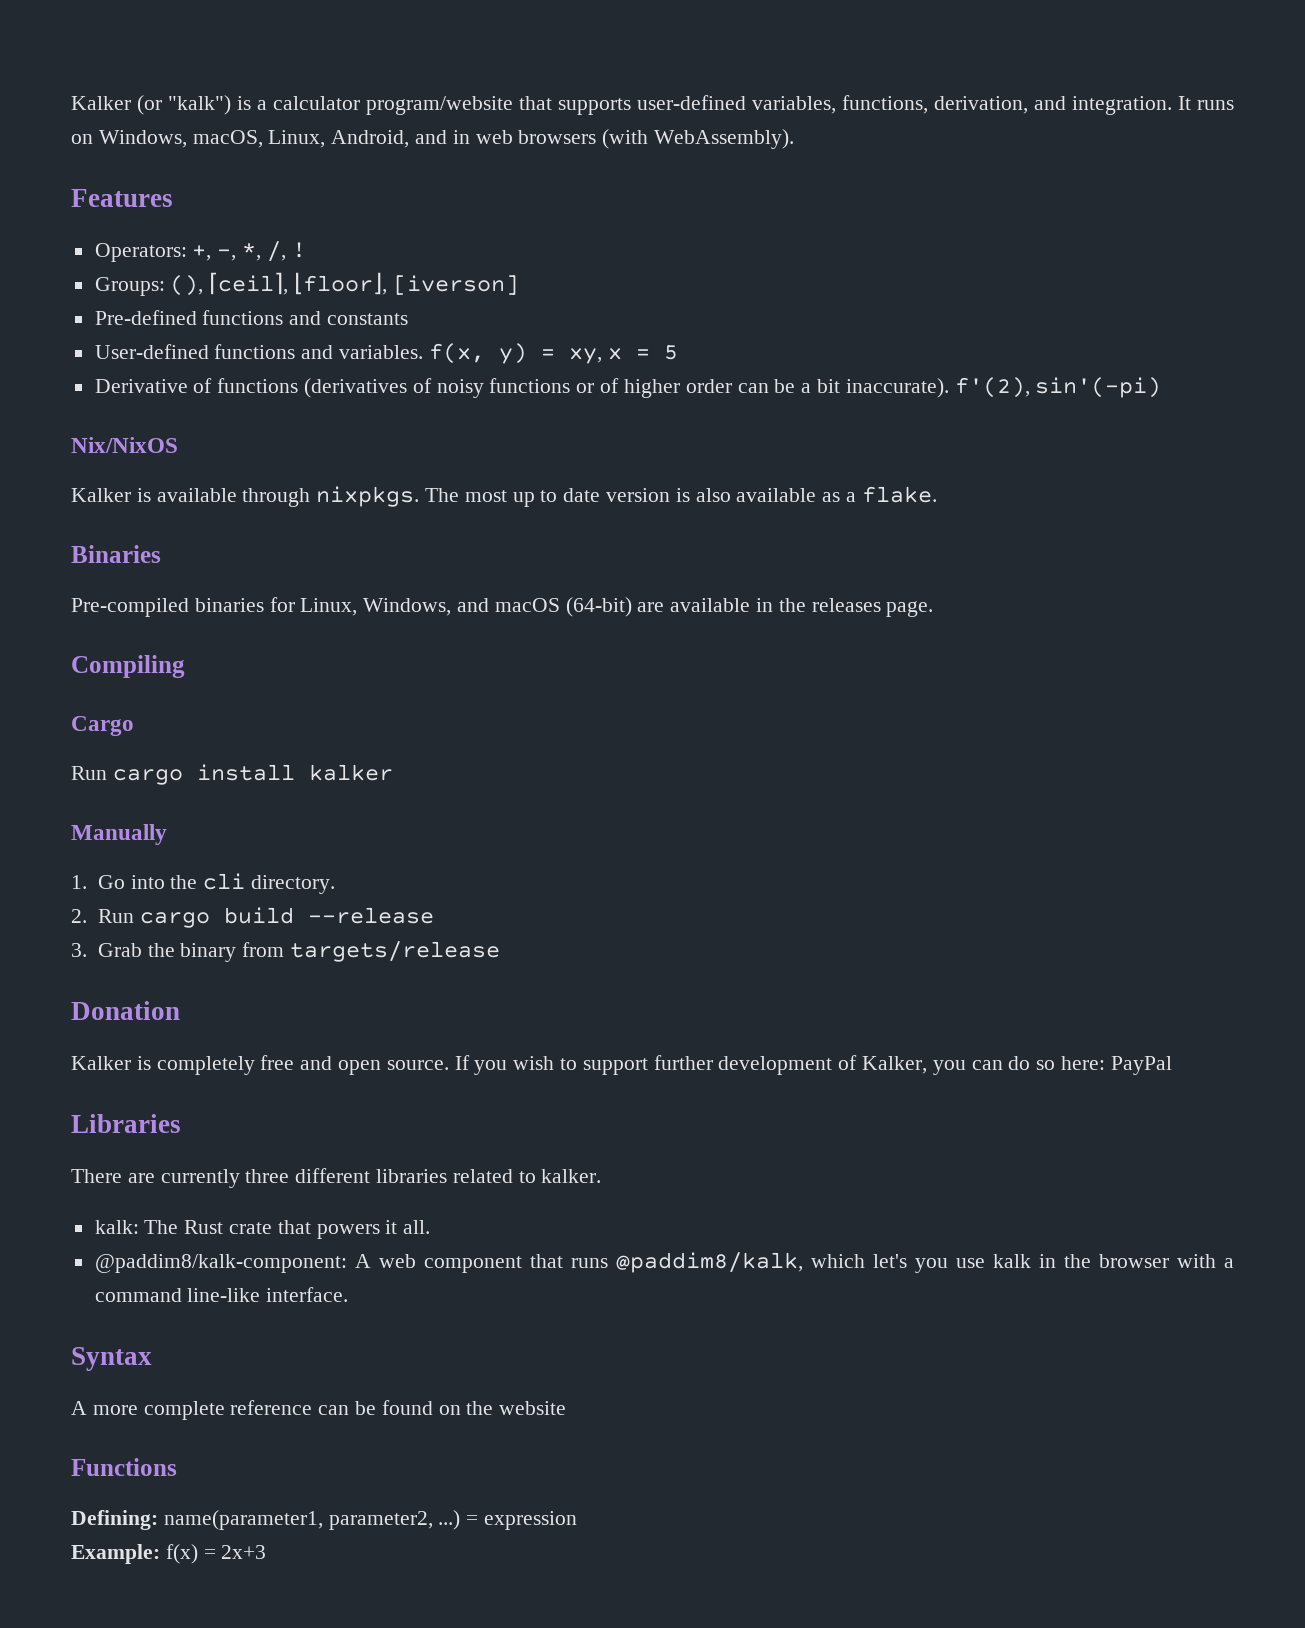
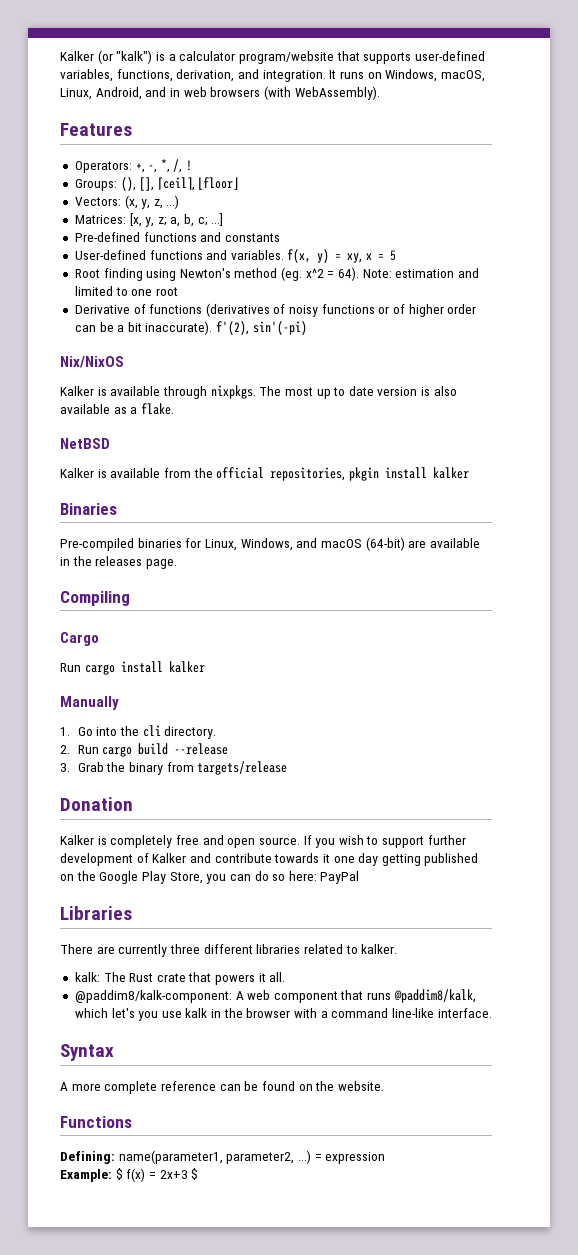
[209,272,519,295] ⌈ceil⌉, ⌊floor⌋, [iverson] -> [139,177,239,191] [74,195,180,209] [74,213,224,227] [], ⌈ceil⌉, ⌊floor⌋ // Vectors: (x, y, z, ...) // Matrices: [x, y, z; a, b, c; ...]
(678, 352) none -> [74,267,479,281] [74,286,178,296] // Root finding using Newton's method (eg. x^2 = 64). Note: estimation and limited to one root
(937, 494) none -> [60,438,110,449] [60,467,469,481] // NetBSD // Kalker is available from the official repositories, pkgin install kalker
[862,1056,928,1074] Kalker, -> [152,853,479,866] [60,871,203,884] Kalker and contribute towards it one day getting published on the Google Play Store,
[499,1401,567,1415] website -> [337,1081,384,1091] website.
(160, 1554) none -> [115,1168,123,1180] $
(267, 1552) none -> [191,1168,199,1180] $

